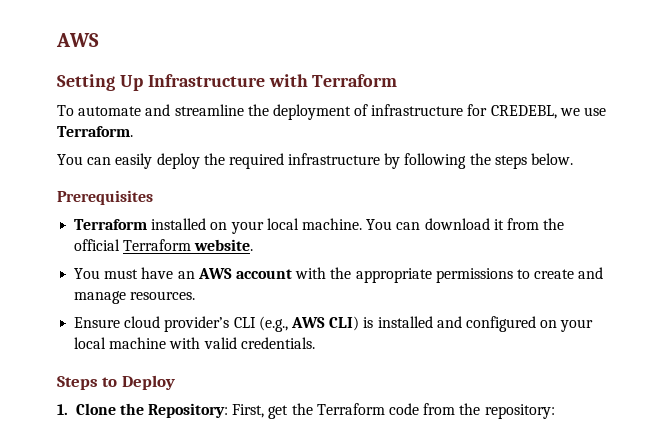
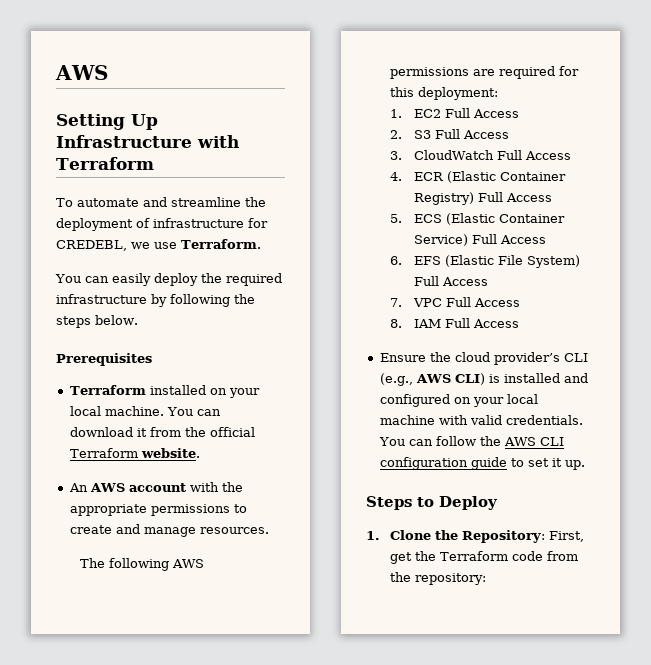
[74,267,195,279] You must have an -> [68,483,88,492] An
(196, 295) none -> [80,558,205,571] [390,66,580,79] [390,87,499,100] [390,108,520,118] [390,129,510,139] [390,150,572,160] [390,171,567,183] [414,192,553,205] [390,213,566,225] [414,234,547,246] [390,255,581,268] [414,276,489,286] [390,297,521,307] [390,318,520,328] // The following AWS permissions are required for this deployment: // 1. EC2 Full Access // 2. S3 Full Access // 3. CloudWatch Full Access // 4. ECR (Elastic Container Registry) Full Access // 5. ECS (Elastic Container Service) Full Access // 6. EFS (Elastic File System) Full Access // 7. VPC Full Access // 8. IAM Full Access
(121, 322) none -> [429,352,451,362] the
(315, 343) none -> [378,436,564,446] [379,457,585,470] You can follow the AWS CLI configuration guide to set it up.

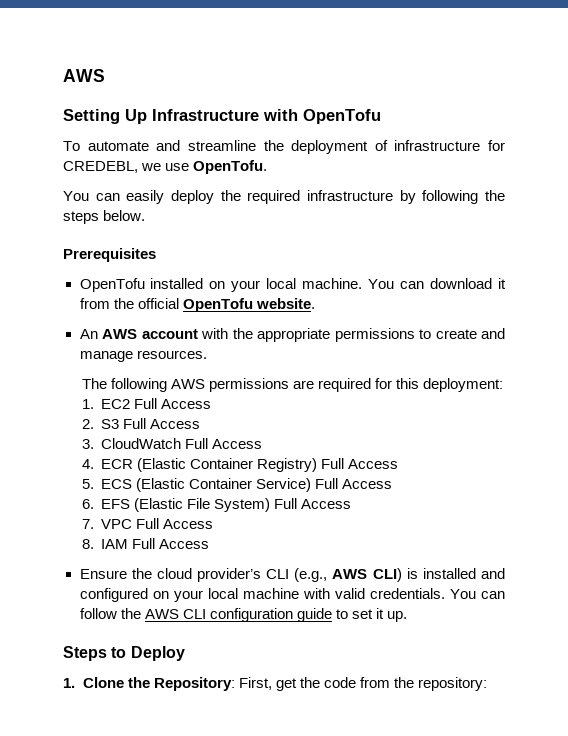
[56,157,154,170] Terraform -> [303,109,381,124] OpenTofu
[181,239,261,249] Terraform. -> [193,160,268,174] OpenTofu.
[69,385,146,395] Terraform -> [79,278,145,292] OpenTofu
[69,448,138,458] Terraform -> [182,298,253,312] OpenTofu
[440,551,509,561] Terraform -> (320, 682) none

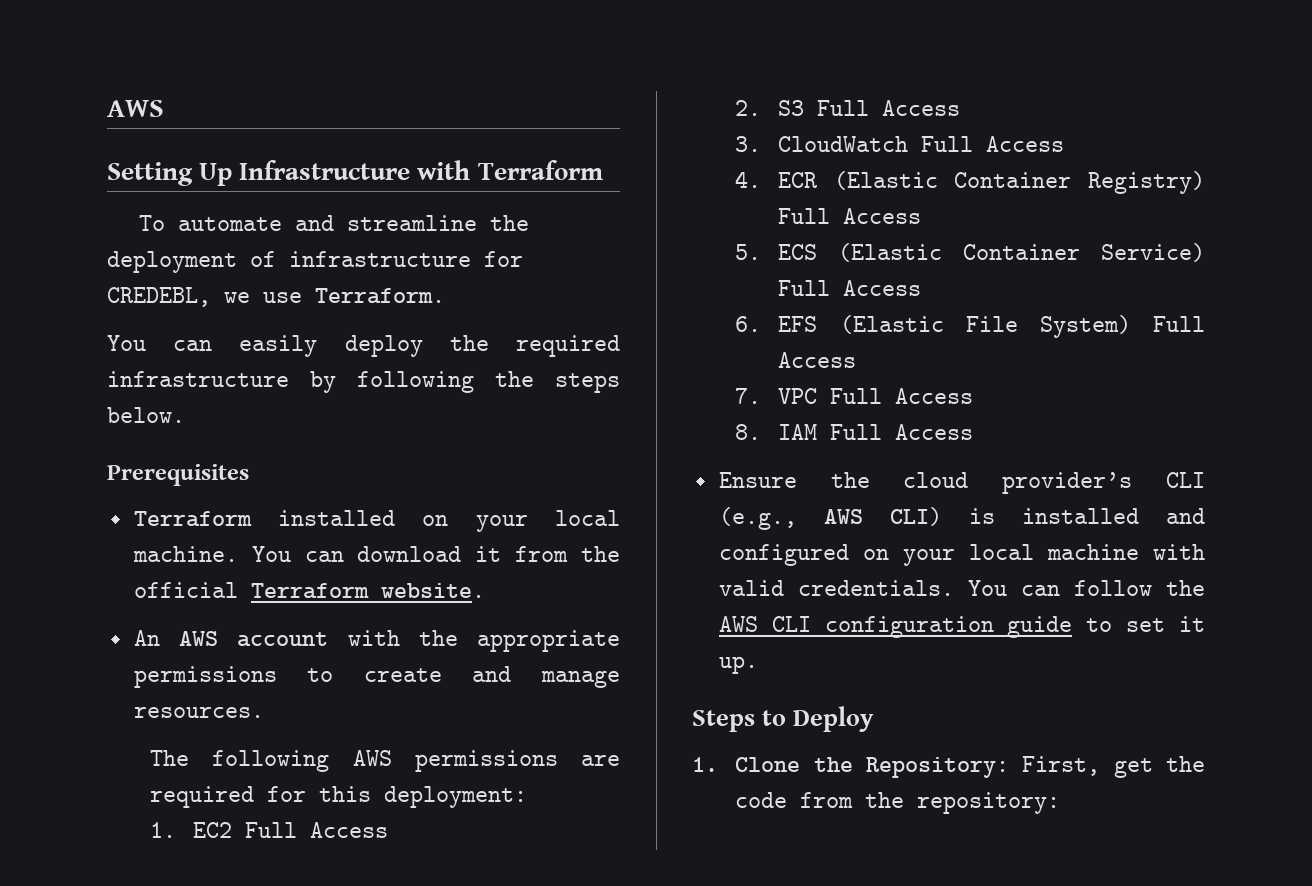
[303,109,381,124] OpenTofu -> [477,160,603,180] Terraform
[193,160,268,174] OpenTofu. -> [315,288,445,304] Terraform.
[79,278,145,292] OpenTofu -> [133,511,252,527] Terraform
[182,298,253,312] OpenTofu -> [250,583,369,599] Terraform

